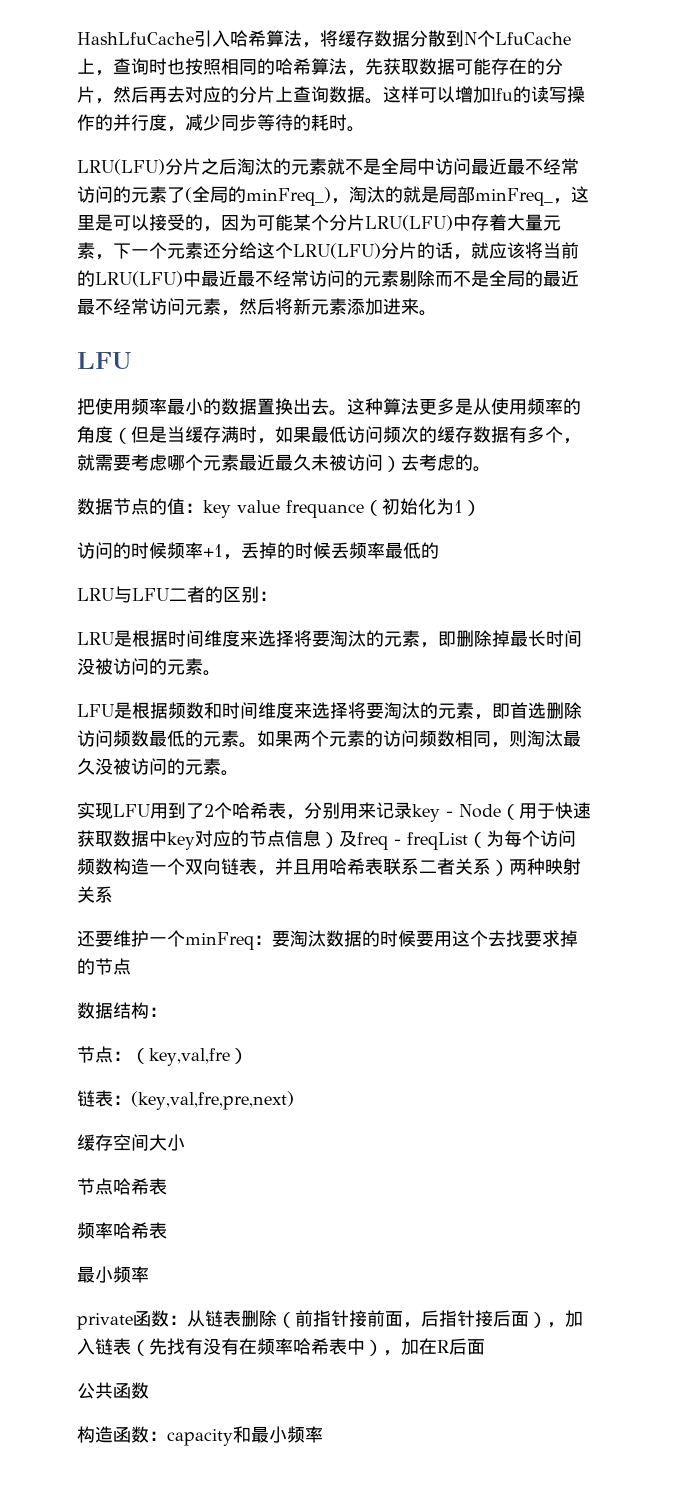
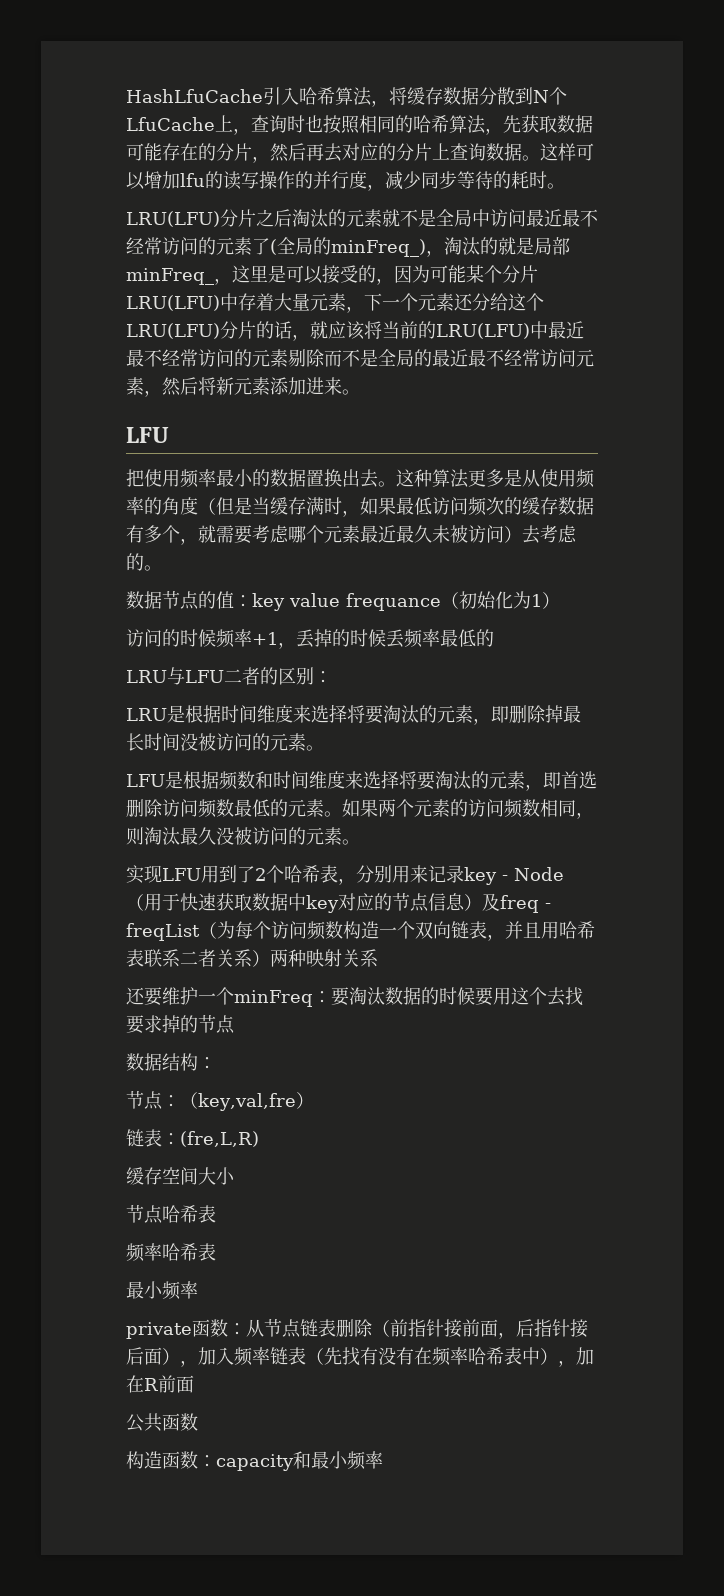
[131,1091,294,1110] (key,val,fre,pre,next) -> [180,1131,259,1147] (fre,L,R)
(205, 1318) none -> [264,1319,301,1338] 节点
(95, 1346) none -> [234,1347,270,1366] 频率
[449,1338,467,1355] 后 -> [158,1375,176,1393] 前

